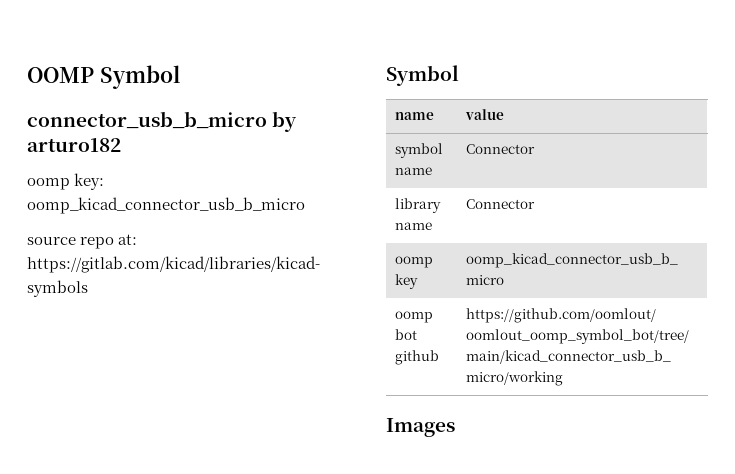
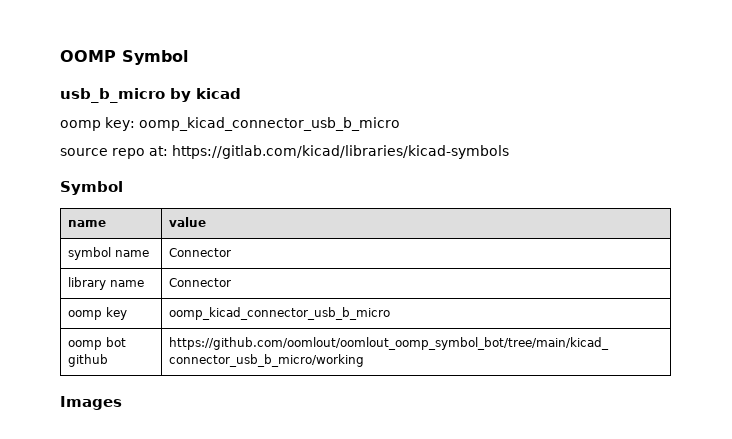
[27,111,298,132] [27,138,121,152] connector_usb_b_micro by arturo182 -> [60,88,241,103] usb_b_micro by kicad

